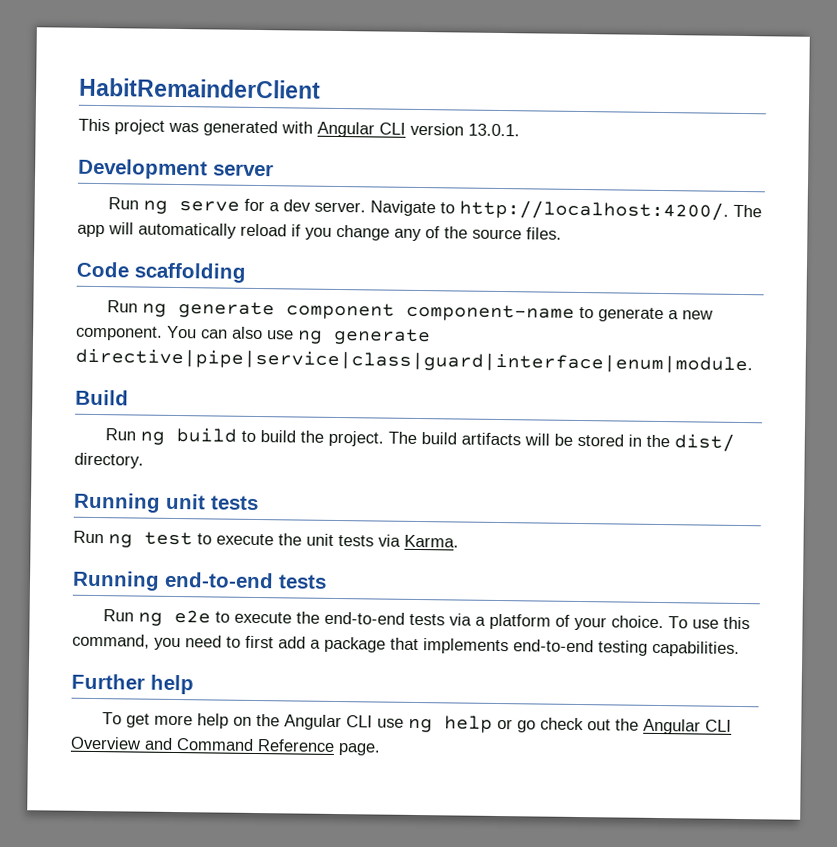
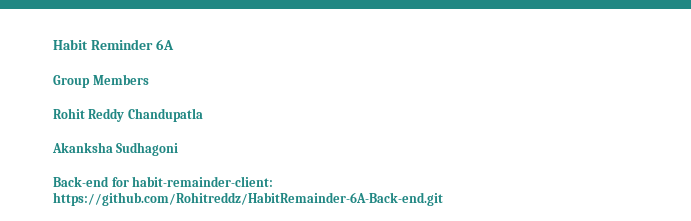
[79,77,321,99] [78,118,520,138] [78,158,274,180] [108,197,763,221] [77,222,562,242] [76,261,246,283] [107,300,714,323] [76,325,431,346] [75,347,753,375] [75,389,129,406] [105,428,736,452] [74,452,144,469] [73,492,259,513] [73,530,459,548] [72,570,327,591] [103,609,751,631] [72,633,740,657] [71,673,194,695] [102,712,733,735] [70,736,381,756] HabitRemainderClient // This project was generated with Angular CLI version 13.0.1. // Development server // Run ng serve for a dev server. Navigate to http://localhost:4200/. The app will automatically reload if you change any of the source files. // Code scaffolding // Run ng generate component component-name to generate a new component. You can also use ng generate directive|pipe|service|class|guard|interface|enum|module. // Build // Run ng build to build the project. The build artifacts will be stored in the dist/ directory. // Running unit tests // Run ng test to execute the unit tests via Karma. // Running end-to-end tests // Run ng e2e to execute the end-to-end tests via a platform of your choice. To use this command, you need to first add a package that implements end-to-end testing capabilities. // Further help // To get more help on the Angular CLI use ng help or go check out the Angular CLI Overview and Command Reference page. -> [53,39,174,50] [53,74,149,88] [53,108,203,122] [52,142,179,156] [53,176,274,187] [53,192,443,206] Habit Reminder 6A // Group Members // Rohit Reddy Chandupatla // Akanksha Sudhagoni // Back-end for habit-remainder-client: https://github.com/Rohitreddz/HabitRemainder-6A-Back-end.git

